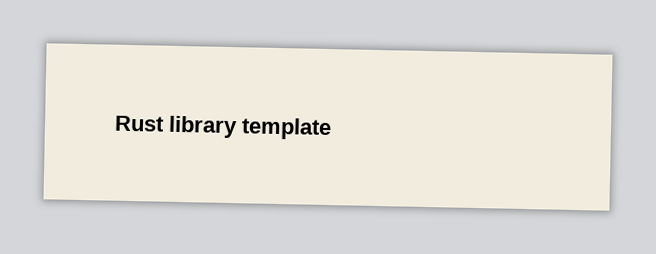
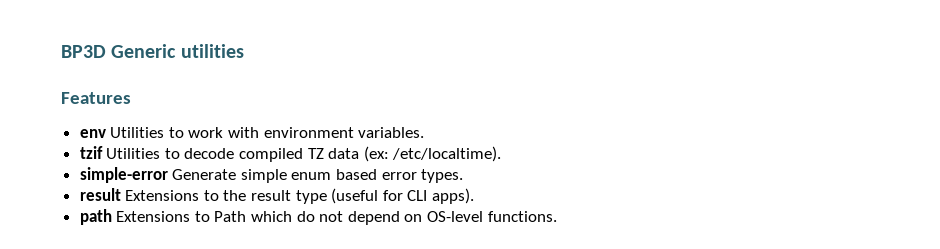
[114,115,332,141] Rust library template -> [61,44,244,58] [61,92,131,104] [79,127,425,138] [79,146,502,162] [79,167,464,183] [79,188,475,204] [79,209,557,225] BP3D Generic utilities // Features // env Utilities to work with environment variables. // tzif Utilities to decode compiled TZ data (ex: /etc/localtime). // simple-error Generate simple enum based error types. // result Extensions to the result type (useful for CLI apps). // path Extensions to Path which do not depend on OS-level functions.

